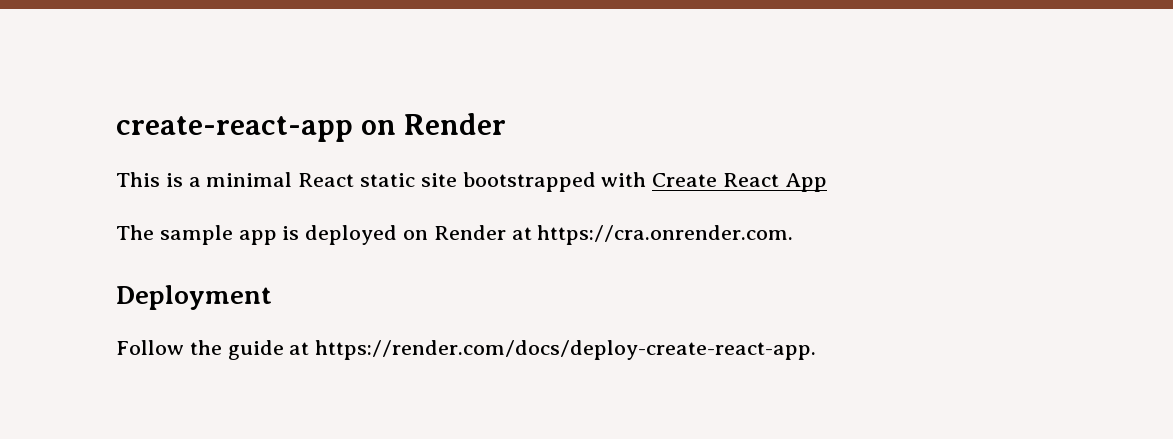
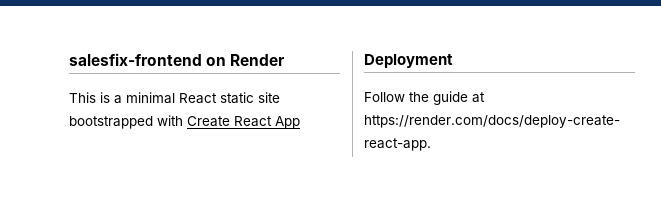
[116,116,353,142] create-react-app -> [69,53,202,66] salesfix-frontend
[116,225,794,245] // The sample app is deployed on Render at https://cra.onrender.com. -> (300, 122) none

